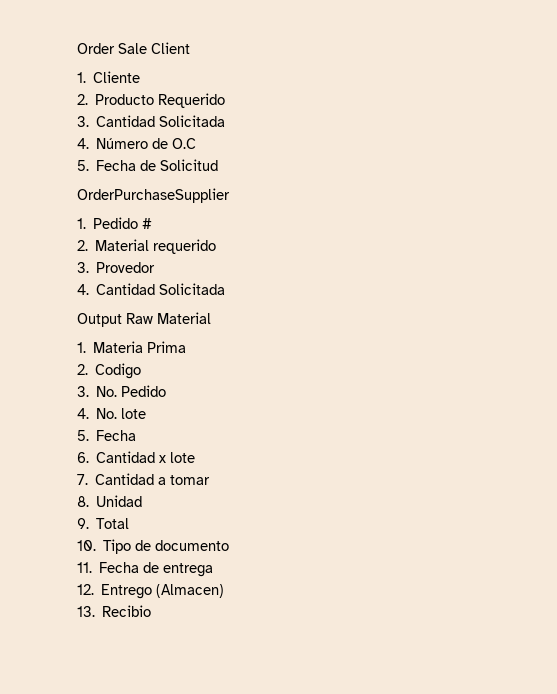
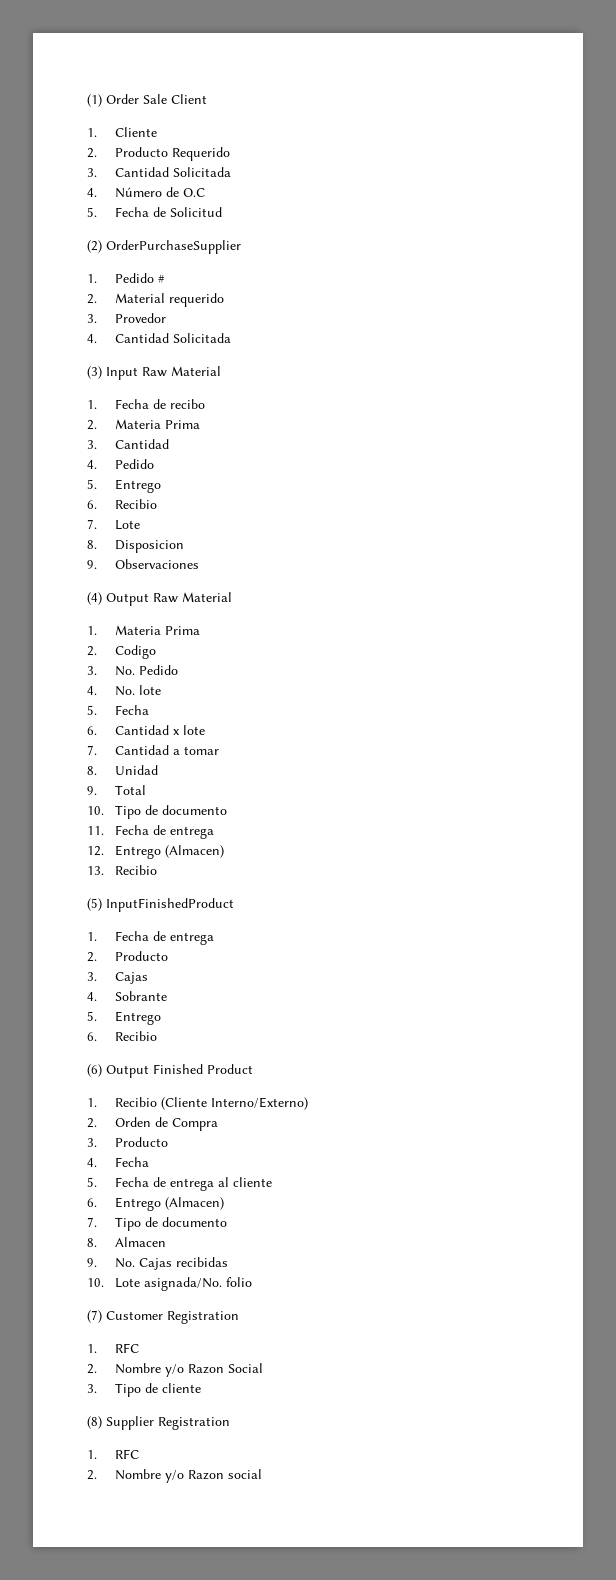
(77, 48) none -> [87,94,102,107] (1)
(219, 165) none -> [87,240,102,253] (2)
(226, 289) none -> [87,366,221,380] [87,399,205,409] [87,419,200,430] [87,439,169,449] [87,459,154,469] [87,479,161,493] [87,499,157,509] [87,519,140,530] [87,540,184,553] [87,559,199,569] [87,592,102,605] (3) Input Raw Material // 1. Fecha de recibo // 2. Materia Prima // 3. Cantidad // 4. Pedido // 5. Entrego // 6. Recibio // 7. Lote // 8. Disposicion // 9. Observaciones // (4)
(152, 611) none -> [87,898,234,912] [87,931,214,945] [87,951,168,962] [87,972,148,984] [87,991,167,1001] [87,1011,161,1025] [87,1031,157,1041] [87,1064,253,1078] [87,1097,308,1110] [87,1117,218,1131] [87,1137,168,1147] [87,1157,149,1167] [87,1177,272,1191] [87,1197,224,1211] [87,1217,227,1231] [87,1237,166,1247] [87,1257,228,1270] [87,1277,252,1291] [87,1310,239,1324] [87,1343,139,1353] [87,1363,263,1377] [87,1383,201,1397] [87,1416,230,1430] [87,1449,139,1459] [87,1469,262,1483] // (5) InputFinishedProduct // 1. Fecha de entrega // 2. Producto // 3. Cajas // 4. Sobrante // 5. Entrego // 6. Recibio // (6) Output Finished Product // 1. Recibio (Cliente Interno/Externo) // 2. Orden de Compra // 3. Producto // 4. Fecha // 5. Fecha de entrega al cliente // 6. Entrego (Almacen) // 7. Tipo de documento // 8. Almacen // 9. No. Cajas recibidas // 10. Lote asignada/No. folio // (7) Customer Registration // 1. RFC // 2. Nombre y/o Razon Social // 3. Tipo de cliente // (8) Supplier Registration // 1. RFC // 2. Nombre y/o Razon social

